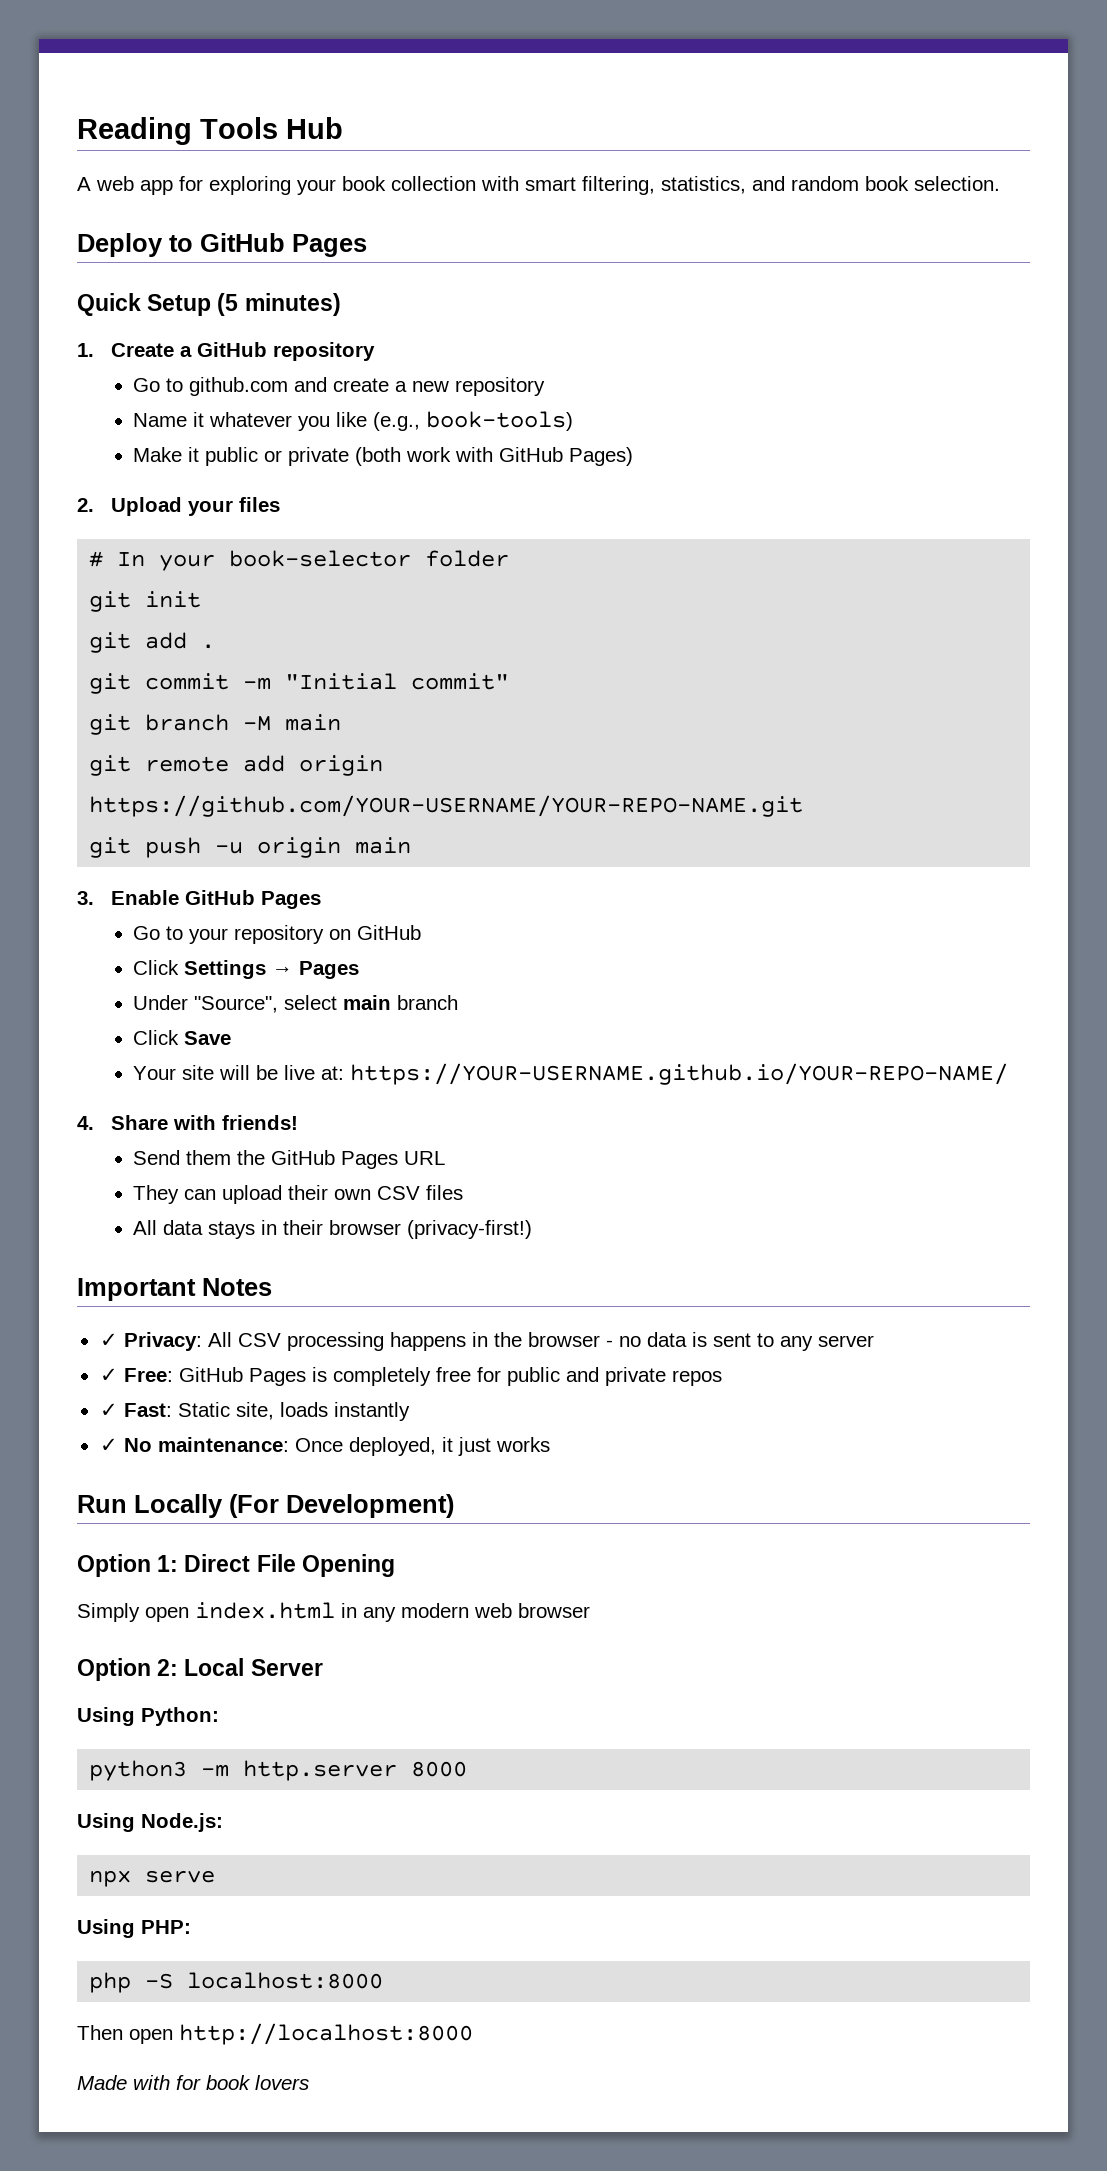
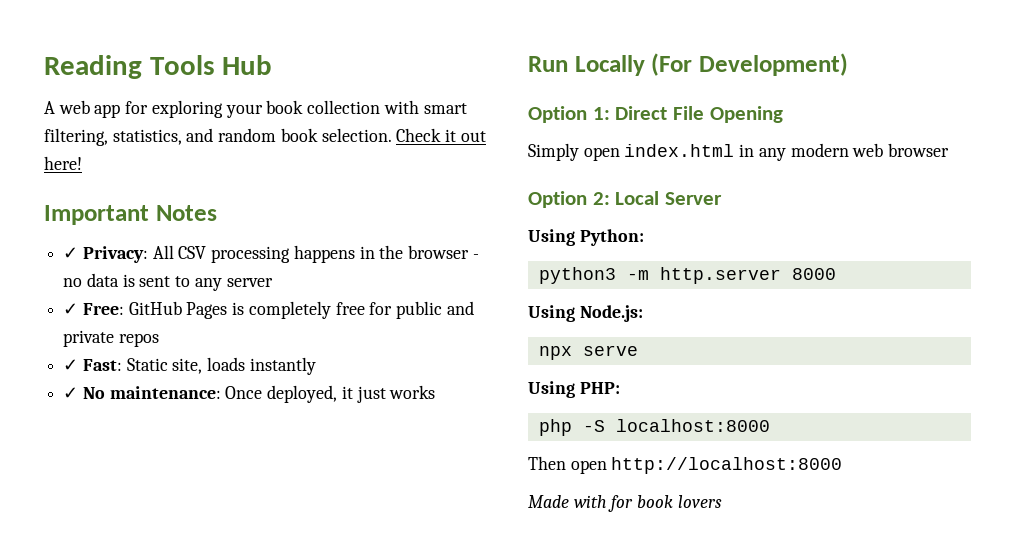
[77,233,367,257] [77,293,341,316] [77,342,375,361] [133,377,546,396] [133,411,574,431] [133,447,634,466] [77,497,280,516] [89,550,510,571] [89,591,202,612] [89,632,216,653] [89,673,510,694] [89,714,342,735] [89,755,384,776] [89,795,804,817] [89,837,412,858] [77,890,321,909] [133,925,422,944] [133,960,360,979] [133,995,459,1013] [133,1030,232,1045] [133,1063,1009,1085] [77,1115,298,1130] [133,1150,446,1169] [133,1185,464,1204] [133,1220,533,1239] // Deploy to GitHub Pages // Quick Setup (5 minutes) // 1. Create a GitHub repository // Go to github.com and create a new repository // Name it whatever you like (e.g., book-tools) // Make it public or private (both work with GitHub Pages) // 2. Upload your files // # In your book-selector folder // git init // git add . // git commit -m "Initial commit" // git branch -M main // git remote add origin https://github.com/YOUR-USERNAME/YOUR-REPO-NAME.git // git push -u origin main // 3. Enable GitHub Pages // Go to your repository on GitHub // Click Settings → Pages // Under "Source", select main branch // Click Save // Your site will be live at: https://YOUR-USERNAME.github.io/YOUR-REPO-NAME/ // 4. Share with friends! // Send them the GitHub Pages URL // They can upload their own CSV files // All data stays in their browser (privacy-first!) -> [396,128,486,142] [44,156,82,170] Check it out here!

